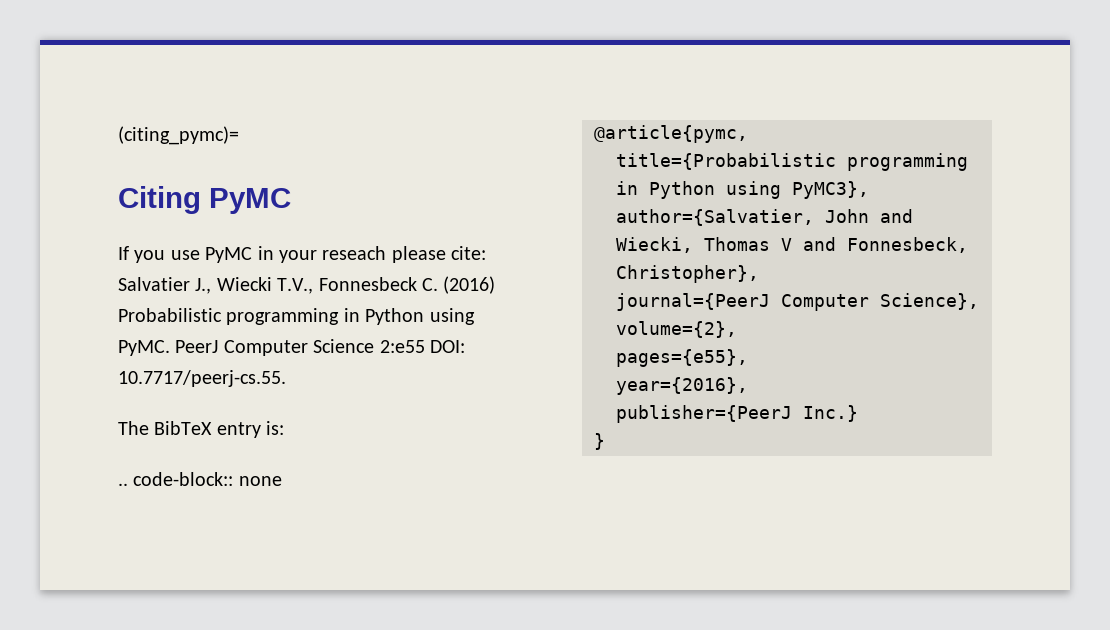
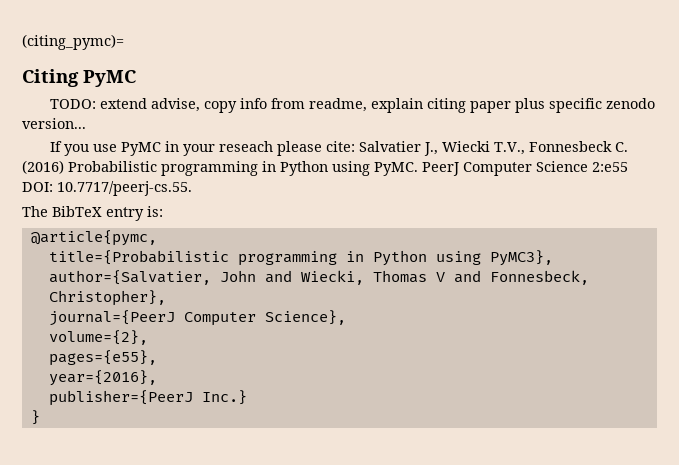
(291, 201) none -> [49,98,655,113] [22,118,86,129] // TODO: extend advise, copy info from readme, explain citing paper plus specific zenodo version...
[118,472,282,486] // .. code-block:: none -> (163, 211) none

